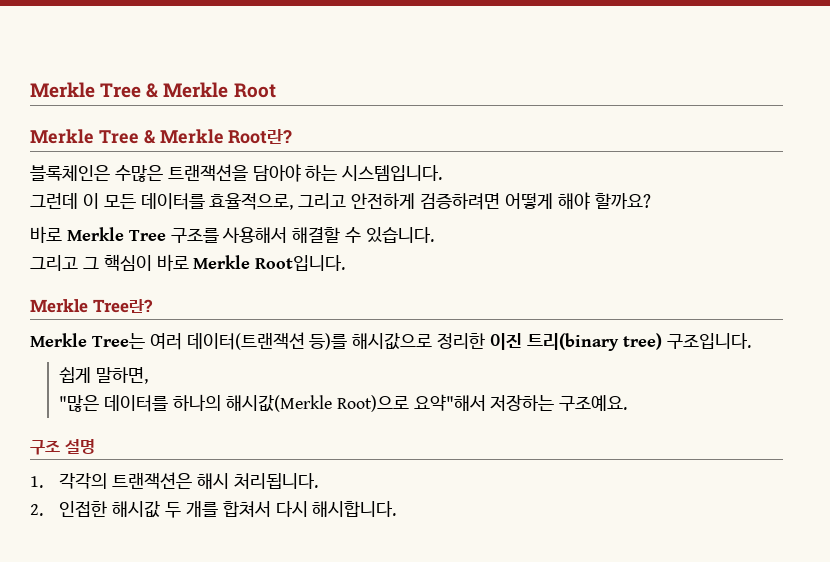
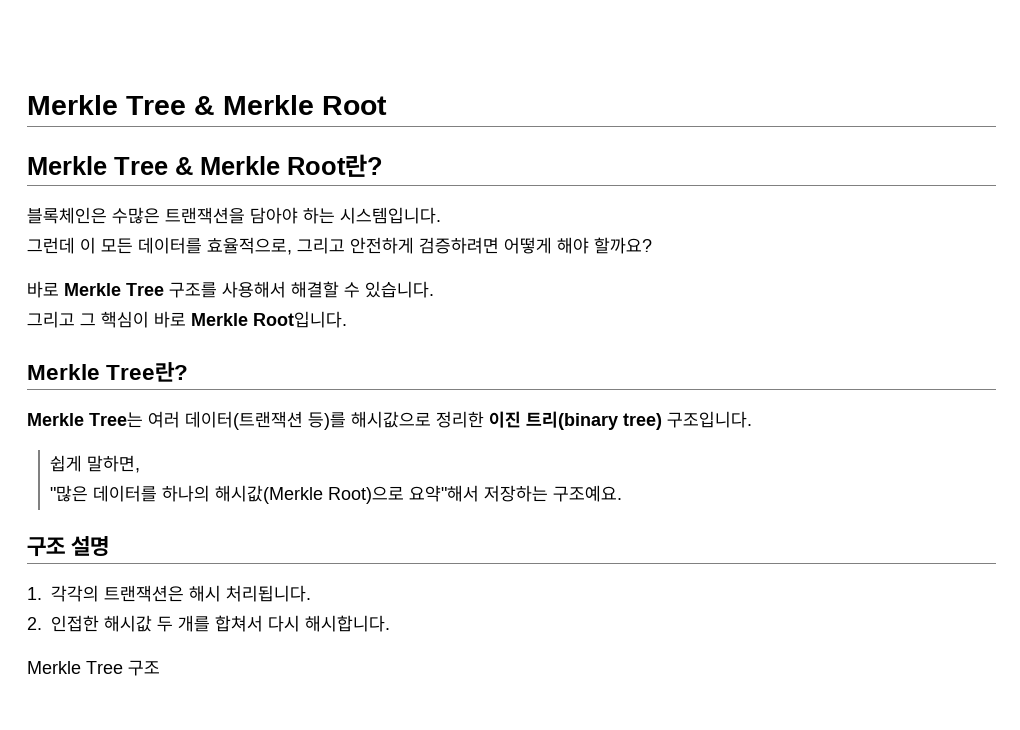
(397, 509) none -> [27,660,160,676] // Merkle Tree 구조

